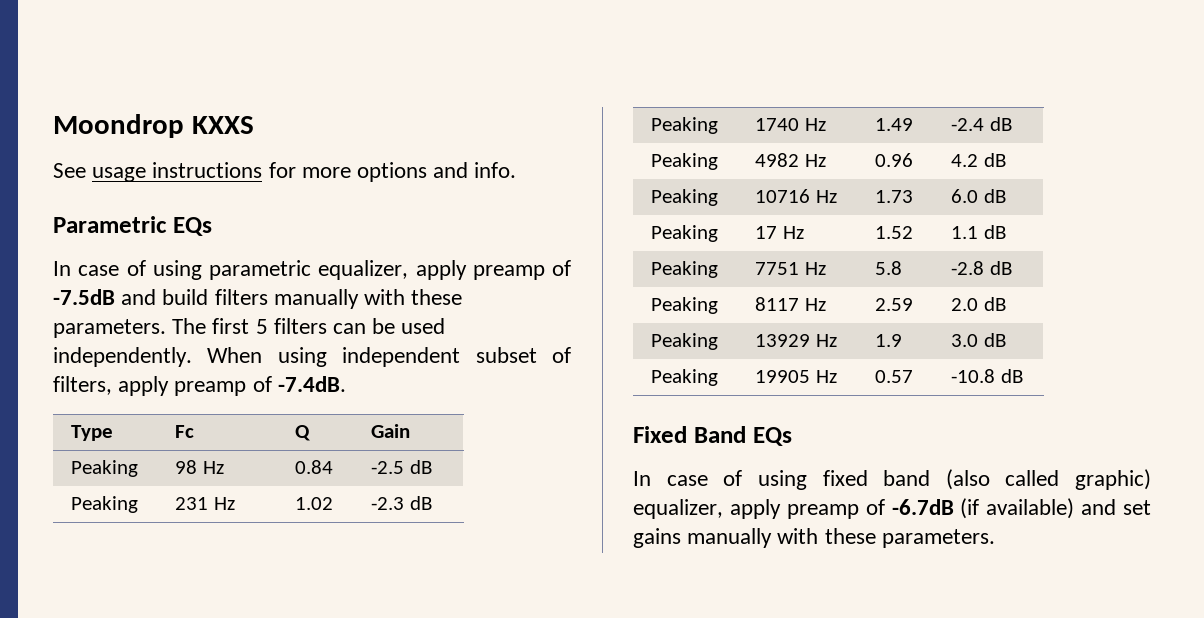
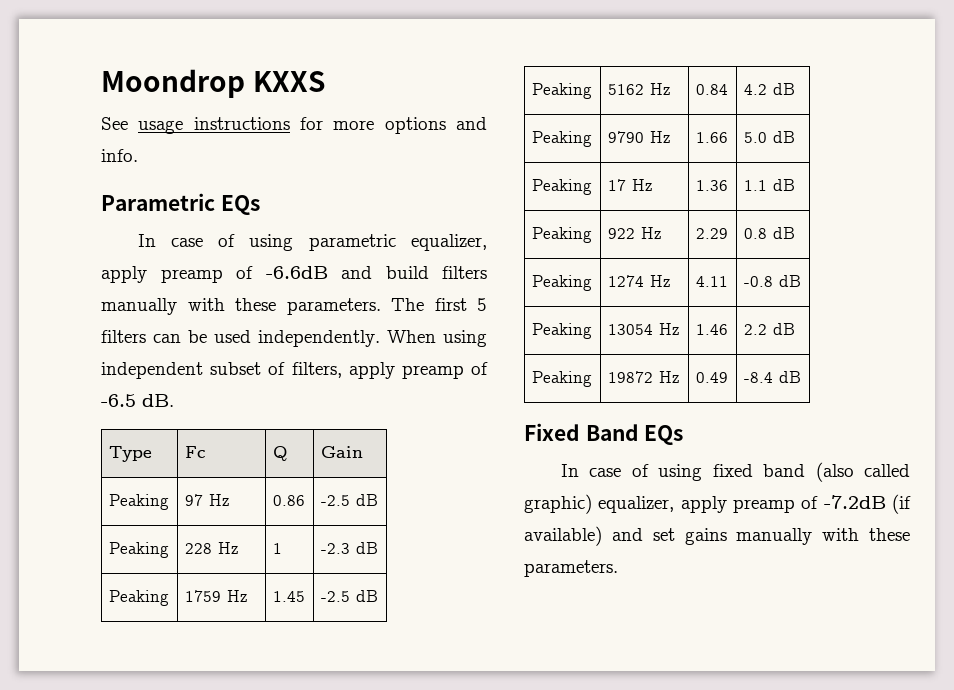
[53,289,115,305] -7.5dB -> [265,266,328,279] -6.6dB
[277,376,346,392] -7.4dB. -> [101,394,174,407] -6.5 dB.
[175,460,224,474] [295,460,334,474] [371,460,432,474] [71,496,139,513] [175,497,235,510] [295,497,334,510] 98 Hz | 0.84 | -2.5 dB // Peaking | 231 Hz | 1.02 -> [184,494,230,506] [272,495,305,506] [320,494,378,506] [108,542,169,558] [184,542,239,554] [272,543,282,554] 97 Hz | 0.86 | -2.5 dB // Peaking | 228 Hz | 1
[755,118,826,131] [875,118,914,131] [951,117,1012,131] [651,153,719,170] [755,153,826,167] [875,153,914,167] 1740 Hz | 1.49 | -2.4 dB // Peaking | 4982 Hz | 0.96 -> [184,590,248,602] [272,591,305,602] [320,590,378,602] [531,83,592,99] [607,83,671,95] [695,84,728,95] 1759 Hz | 1.45 | -2.5 dB // Peaking | 5162 Hz | 0.84
[755,189,837,203] [875,190,914,203] [951,189,979,203] 10716 Hz | 1.73 | 6.0 -> [607,131,671,143] [695,132,728,143] [743,132,767,143] 9790 Hz | 1.66 | 5.0
[875,226,914,239] 1.52 -> [695,180,728,191] 1.36
[755,262,826,275] [875,261,903,275] [951,261,1012,275] [651,297,719,314] [755,297,826,311] [875,298,914,311] [951,297,1006,311] [651,333,719,350] [755,334,837,347] [875,334,903,347] [951,333,1006,347] [651,369,719,386] [755,370,837,383] [875,370,914,383] [951,369,996,383] 7751 Hz | 5.8 | -2.8 dB // Peaking | 8117 Hz | 2.59 | 2.0 dB // Peaking | 13929 Hz | 1.9 | 3.0 dB // Peaking | 19905 Hz | 0.57 | -10.8 -> [607,227,662,239] [695,228,728,239] [743,227,795,239] [531,275,592,291] [607,275,671,287] [695,276,728,287] [743,275,801,287] [531,323,592,339] [607,323,680,335] [695,324,728,335] [743,323,795,335] [531,371,592,387] [607,371,680,383] [695,372,728,383] [743,372,773,383] 922 Hz | 2.29 | 0.8 dB // Peaking | 1274 Hz | 4.11 | -0.8 dB // Peaking | 13054 Hz | 1.46 | 2.2 dB // Peaking | 19872 Hz | 0.49 | -8.4
[891,499,954,515] -6.7dB -> [823,495,886,509] -7.2dB

